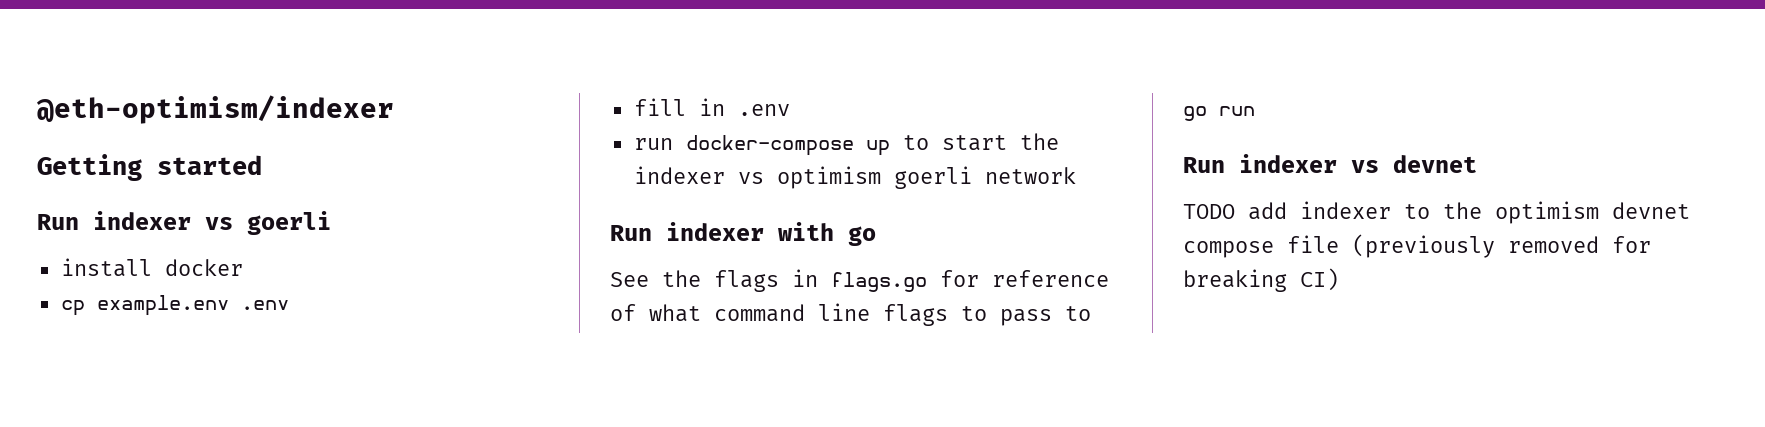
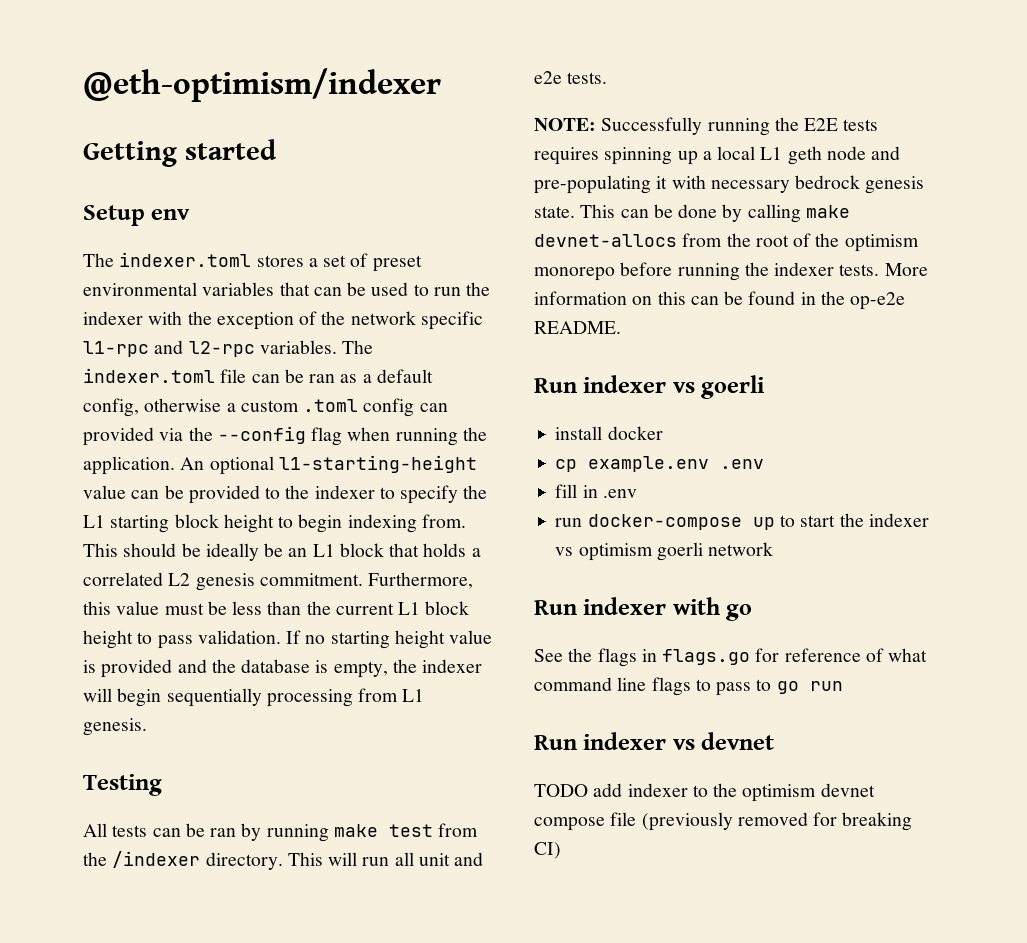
(262, 165) none -> [83,205,191,226] [83,252,422,272] [83,282,491,296] [83,311,483,330] [83,340,374,357] [83,368,433,383] [83,398,448,417] [83,426,487,446] [83,455,477,475] [83,485,488,504] [83,514,466,533] [83,543,481,561] [83,572,474,591] [83,601,470,615] [83,630,493,649] [83,659,483,678] [83,688,425,707] [83,718,147,736] [83,774,162,796] [83,823,479,842] [83,851,484,870] [534,71,608,84] [534,117,879,136] [534,146,901,165] [534,175,925,194] [534,204,850,223] [534,233,919,252] [534,262,928,281] [534,291,906,310] [534,321,621,334] // Setup env // The indexer.toml stores a set of preset environmental variables that can be used to run the indexer with the exception of the network specific l1-rpc and l2-rpc variables. The indexer.toml file can be ran as a default config, otherwise a custom .toml config can provided via the --config flag when running the application. An optional l1-starting-height value can be provided to the indexer to specify the L1 starting block height to begin indexing from. This should be ideally be an L1 block that holds a correlated L2 genesis commitment. Furthermore, this value must be less than the current L1 block height to pass validation. If no starting height value is provided and the database is empty, the indexer will begin sequentially processing from L1 genesis. // Testing // All tests can be ran by running make test from the /indexer directory. This will run all unit and e2e tests. // NOTE: Successfully running the E2E tests requires spinning up a local L1 geth node and pre-populating it with necessary bedrock genesis state. This can be done by calling make devnet-allocs from the root of the optimism monorepo before running the indexer tests. More information on this can be found in the op-e2e README.

